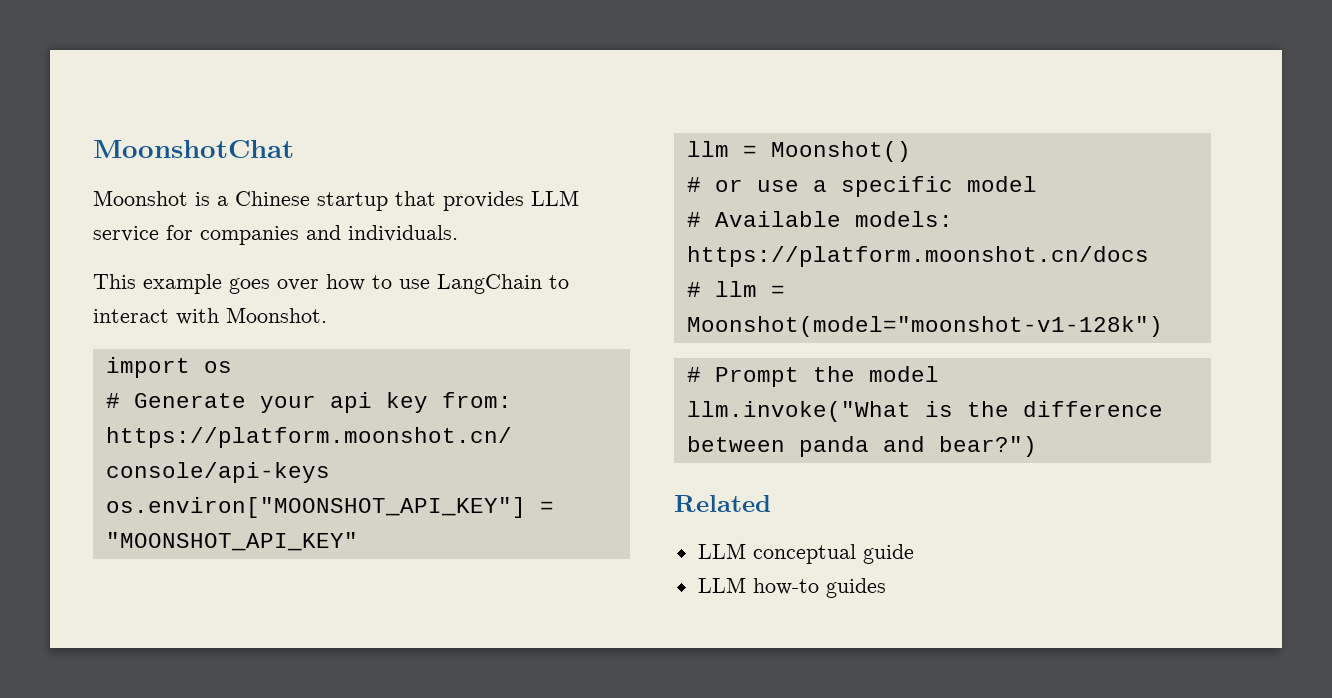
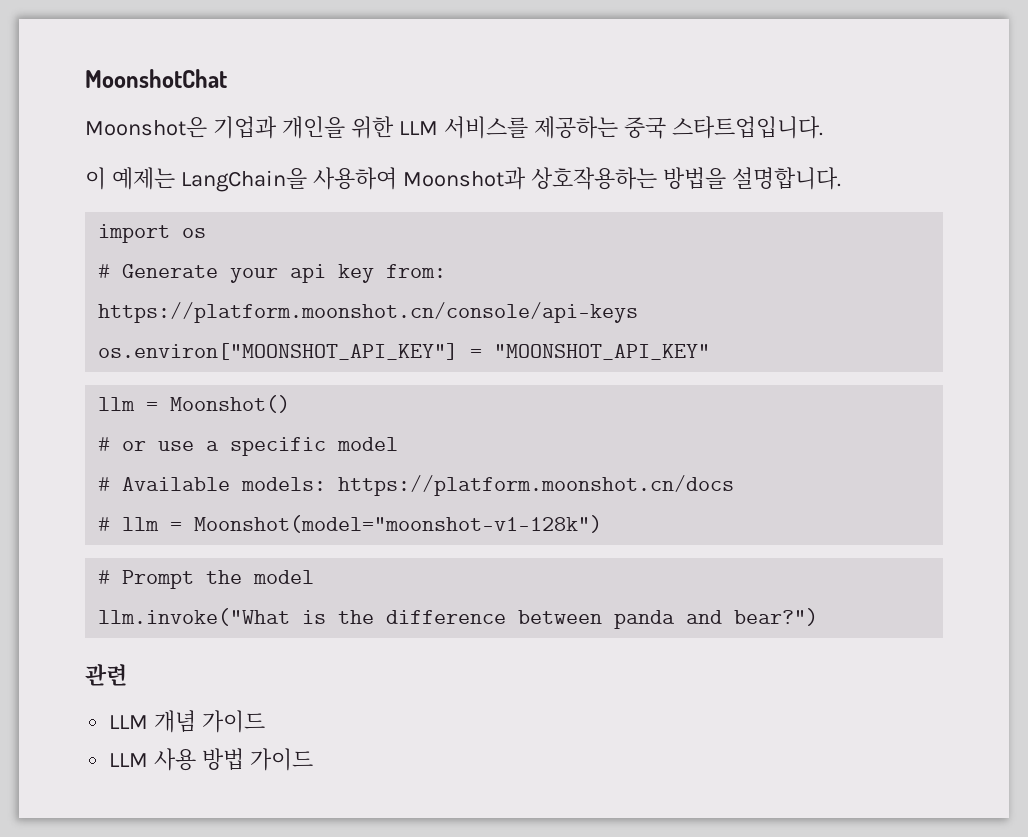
[93,190,579,211] [93,225,458,245] [93,274,569,294] [93,307,327,325] Moonshot is a Chinese startup that provides LLM service for companies and individuals. // This example goes over how to use LangChain to interact with Moonshot. -> [85,116,823,139] [85,167,841,192] Moonshot은 기업과 개인을 위한 LLM 서비스를 제공하는 중국 스타트업입니다. // 이 예제는 LangChain을 사용하여 Moonshot과 상호작용하는 방법을 설명합니다.
[674,495,771,512] [697,543,914,564] [697,577,886,598] Related // LLM conceptual guide // LLM how-to guides -> [85,664,127,686] [109,710,266,733] [109,748,314,771] 관련 // LLM 개념 가이드 // LLM 사용 방법 가이드

